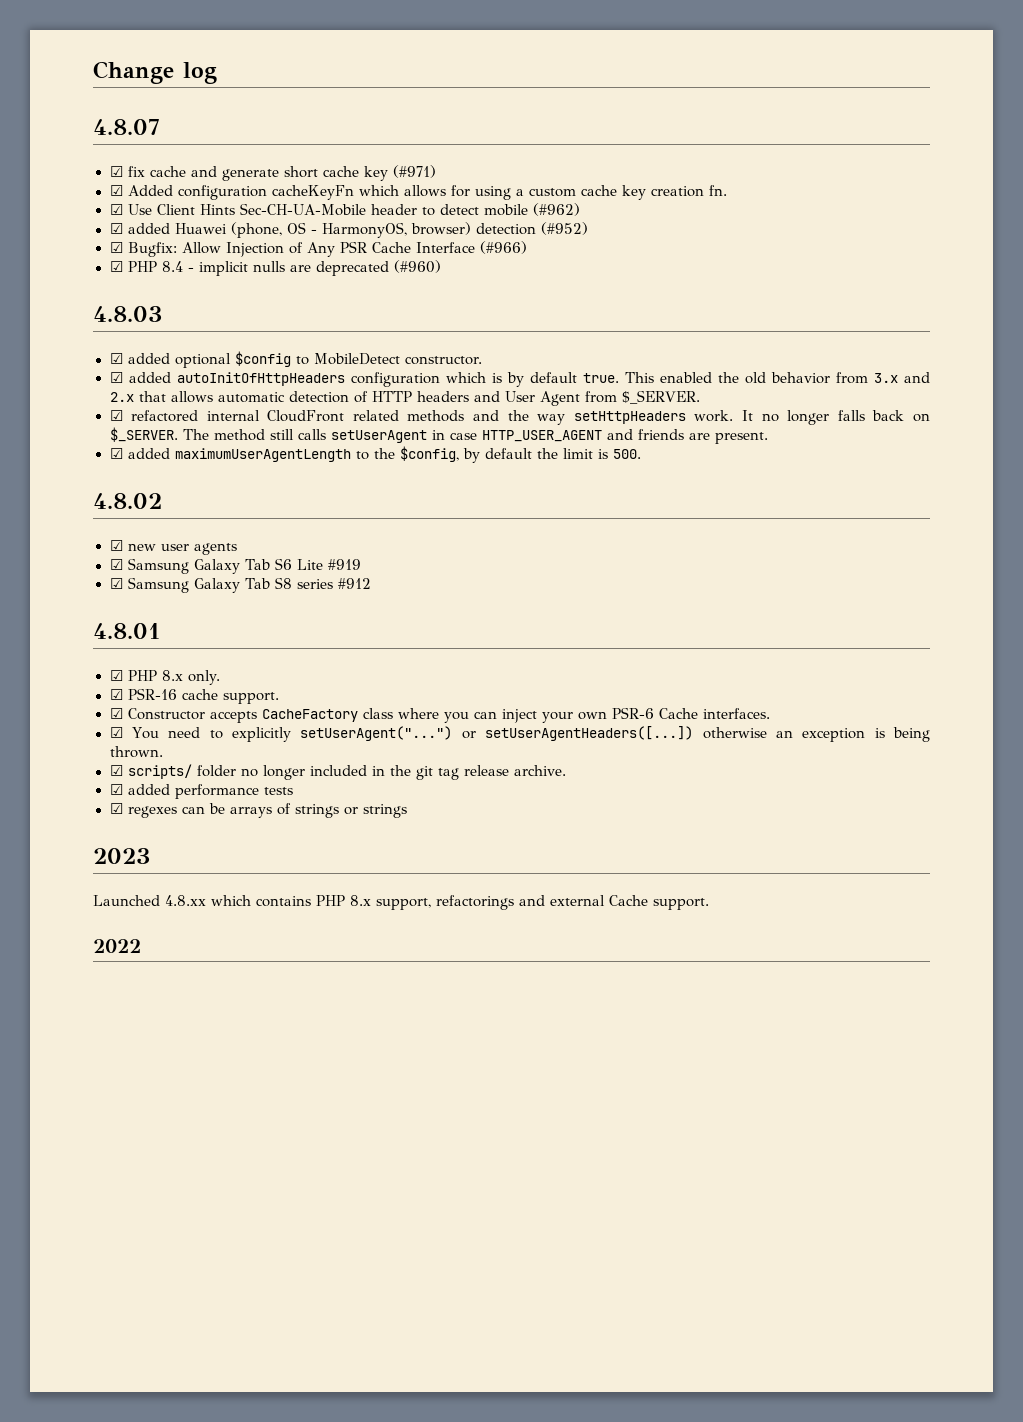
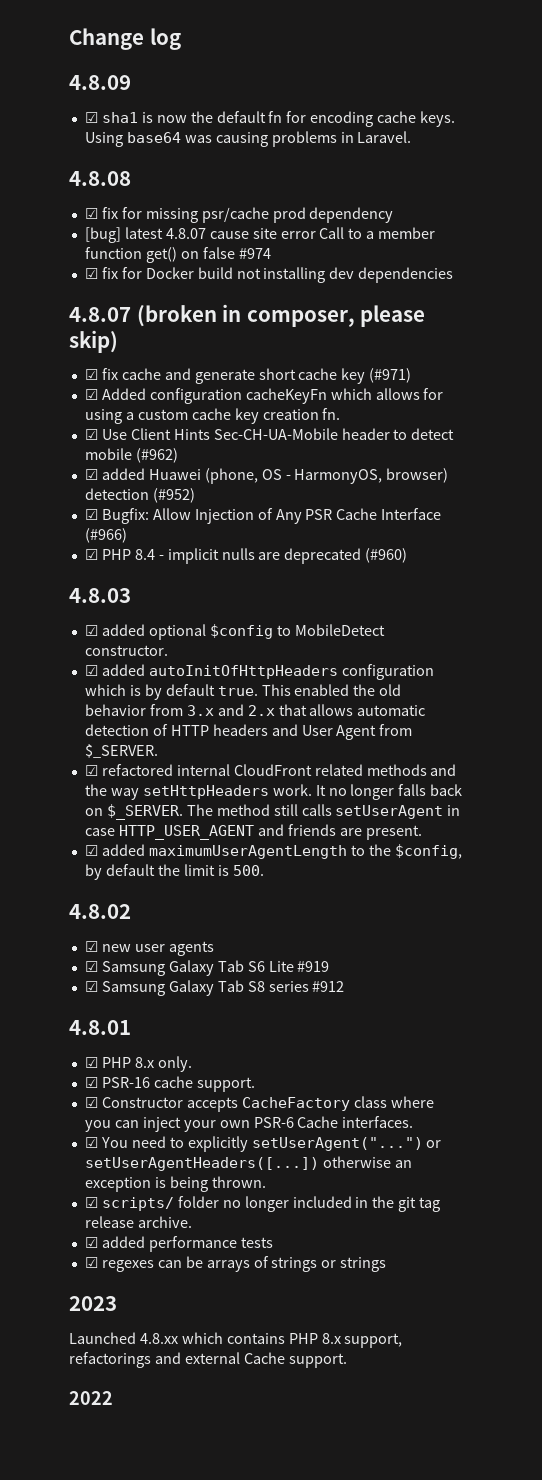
[93,119,160,135] 4.8.07 -> [69,75,131,90] [84,111,456,127] [84,131,412,147] [69,171,131,186] [84,207,394,223] [84,227,436,243] [84,247,271,263] [84,267,454,283] [69,304,426,327] [69,330,118,353] 4.8.09 // ☑ sha1 is now the default fn for encoding cache keys. Using base64 was causing problems in Laravel. // 4.8.08 // ☑ fix for missing psr/cache prod dependency // [bug] latest 4.8.07 cause site error Call to a member function get() on false #974 // ☑ fix for Docker build not installing dev dependencies // 4.8.07 (broken in composer, please skip)

